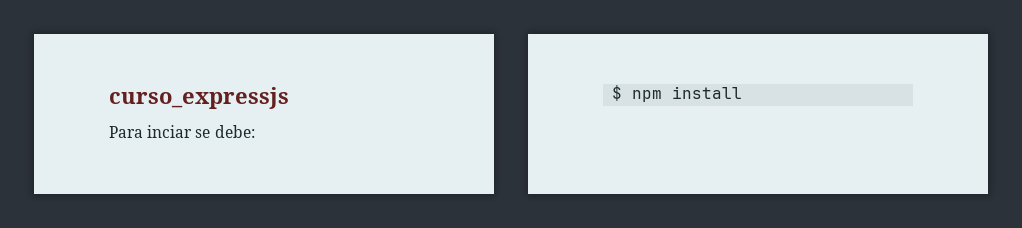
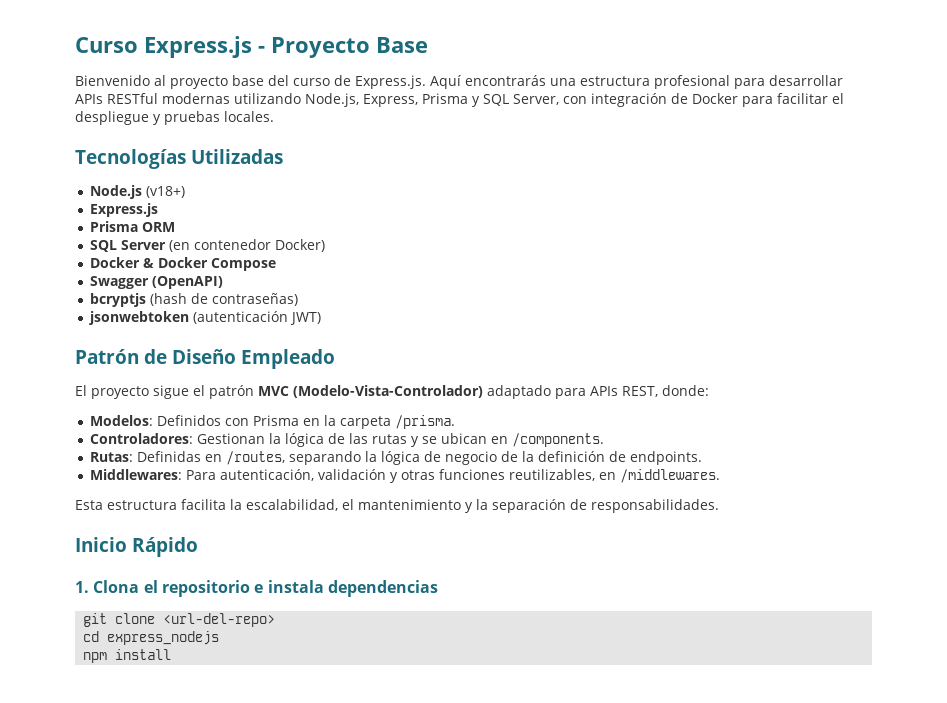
[109,87,289,109] [109,125,255,138] [612,85,623,101] curso_expressjs // Para inciar se debe: // $ -> [75,36,428,58] [75,75,843,89] [75,93,844,107] [75,111,274,125] [75,149,284,169] [90,185,186,199] [90,203,159,217] [90,221,176,232] [90,239,326,252] [90,257,277,271] [90,276,224,289] [90,293,299,307] [89,311,322,325] [75,349,336,369] [75,385,709,399] [90,415,456,429] [90,433,605,447] [90,451,703,465] [90,469,721,483] [75,499,719,513] [75,537,199,557] [75,580,438,597] [83,613,276,627] [83,631,220,645] Curso Express.js - Proyecto Base // Bienvenido al proyecto base del curso de Express.js. Aquí encontrarás una estructura profesional para desarrollar APIs RESTful modernas utilizando Node.js, Express, Prisma y SQL Server, con integración de Docker para facilitar el despliegue y pruebas locales. // Tecnologías Utilizadas // Node.js (v18+) // Express.js // Prisma ORM // SQL Server (en contenedor Docker) // Docker & Docker Compose // Swagger (OpenAPI) // bcryptjs (hash de contraseñas) // jsonwebtoken (autenticación JWT) // Patrón de Diseño Empleado // El proyecto sigue el patrón MVC (Modelo-Vista-Controlador) adaptado para APIs REST, donde: // Modelos: Definidos con Prisma en la carpeta /prisma. // Controladores: Gestionan la lógica de las rutas y se ubican en /components. // Rutas: Definidas en /routes, separando la lógica de negocio de la definición de endpoints. // Middlewares: Para autenticación, validación y otras funciones reutilizables, en /middlewares. // Esta estructura facilita la escalabilidad, el mantenimiento y la separación de responsabilidades. // Inicio Rápido // 1. Clona el repositorio e instala dependencias // git clone <url-del-repo> // cd express_nodejs //

